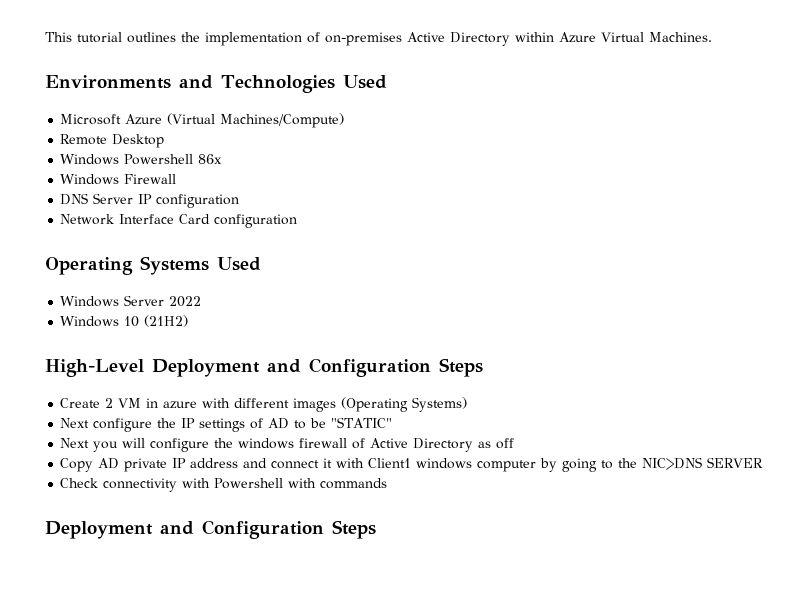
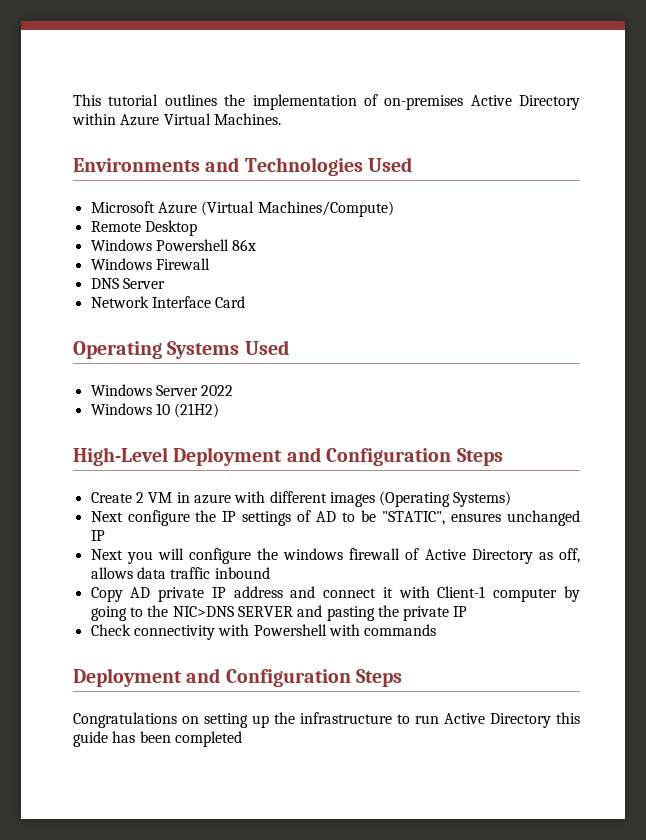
[138,194,240,208] IP configuration -> (165, 283) none
[214,214,298,228] configuration -> (246, 302) none
[331,417,393,428] "STATIC" -> [382,510,580,526] [90,530,105,541] "STATIC", ensures unchanged IP
[496,438,515,449] off -> [559,548,580,563] [90,567,270,579] off, allows data traffic inbound
[368,458,473,469] Client1 windows -> [437,586,486,598] Client-1
(764, 462) none -> [297,605,468,621] and pasting the private IP
(376, 529) none -> [73,712,580,728] [73,731,242,747] // Congratulations on setting up the infrastructure to run Active Directory this guide has been completed

